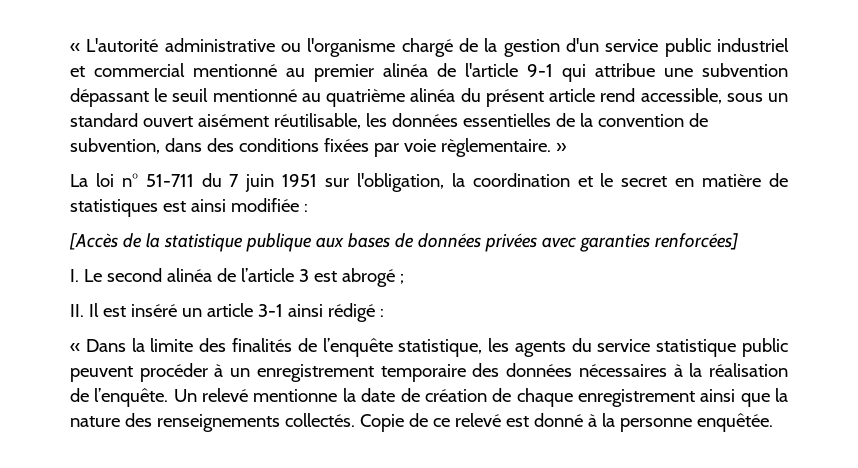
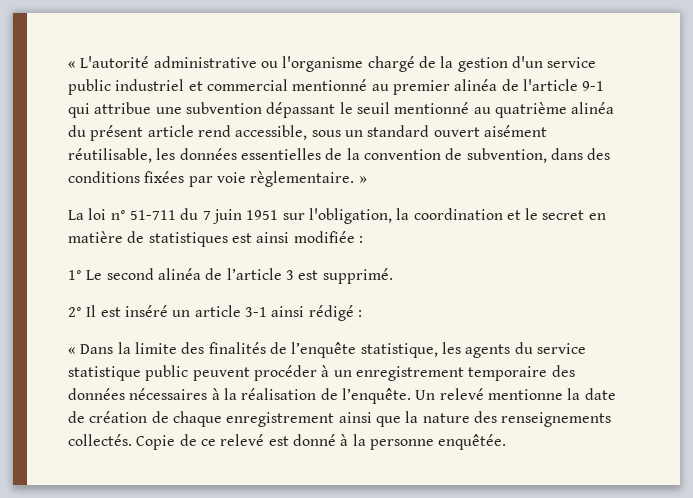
[69,233,738,252] [70,269,79,282] [Accès de la statistique publique aux bases de données privées avec garanties renforcées] // I. -> [68,270,82,280] 1°
[341,268,404,287] [70,304,84,317] abrogé ; // II. -> [322,268,393,284] [68,307,82,317] supprimé. // 2°

